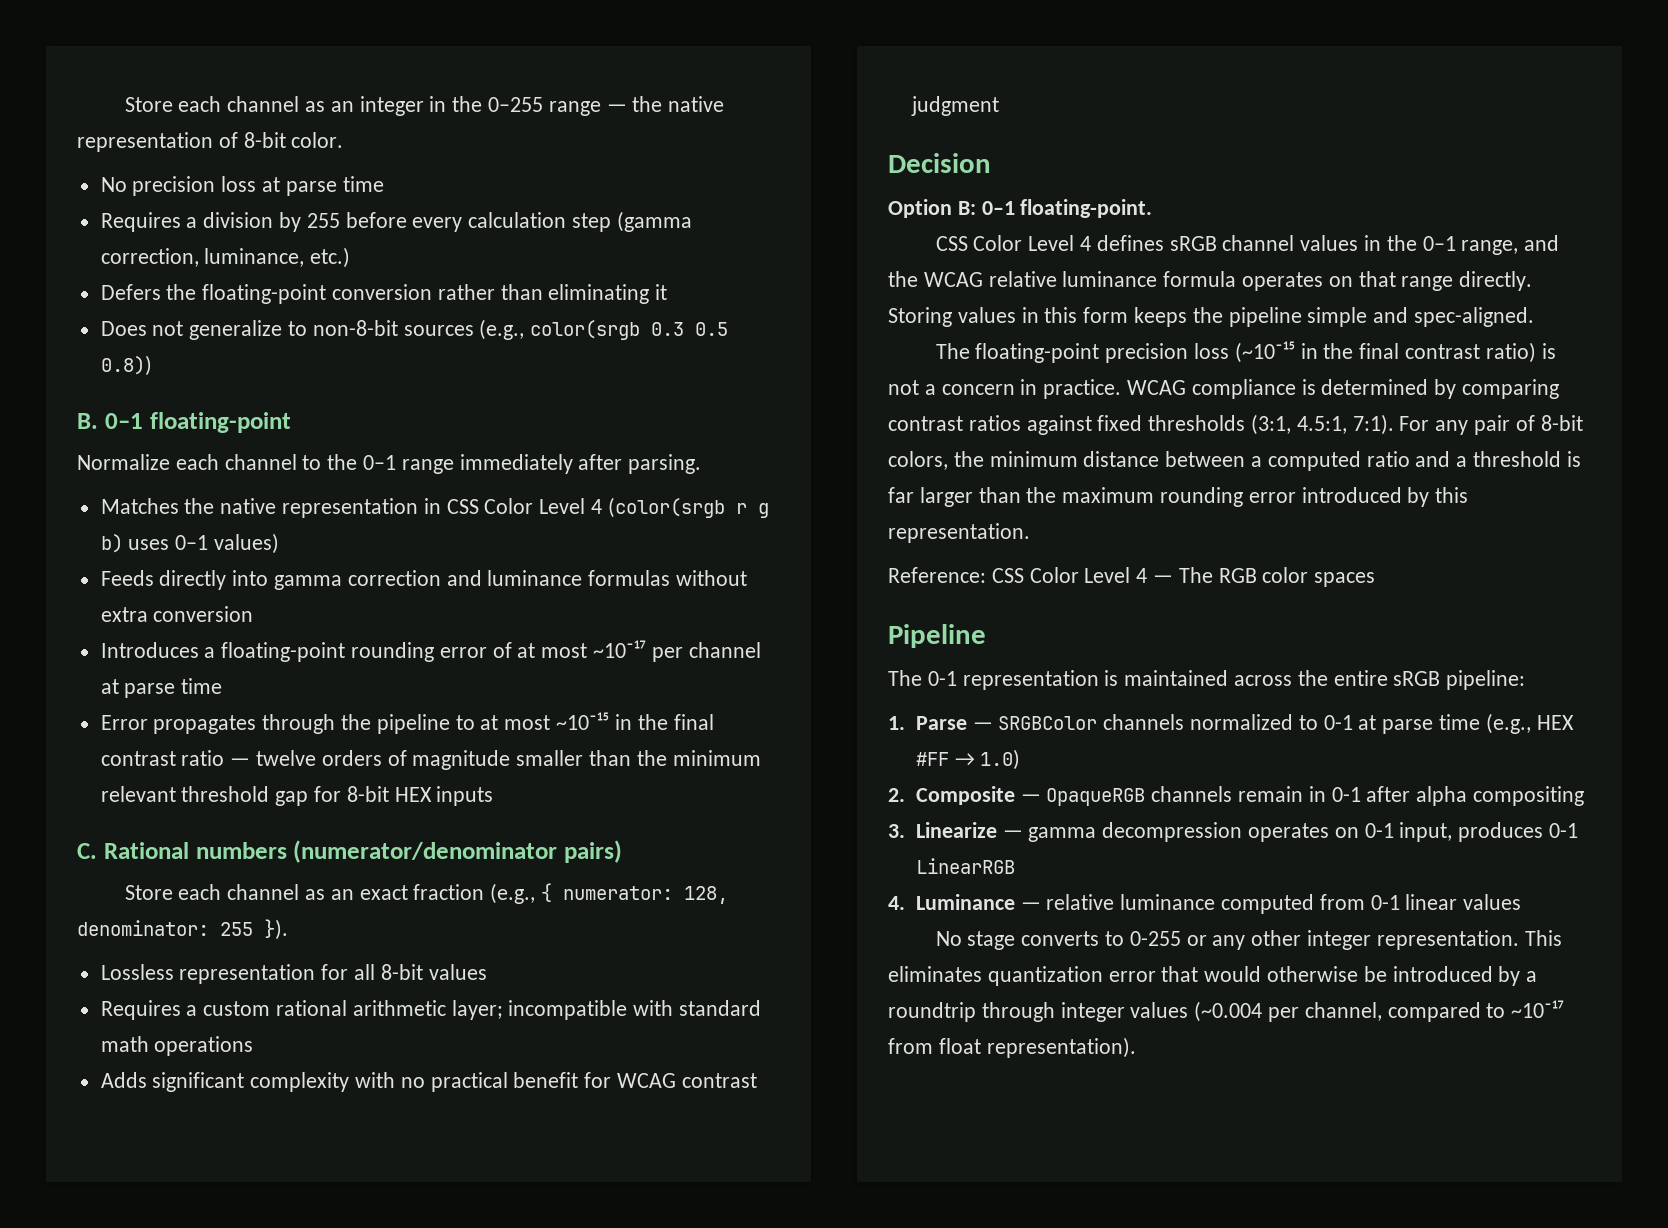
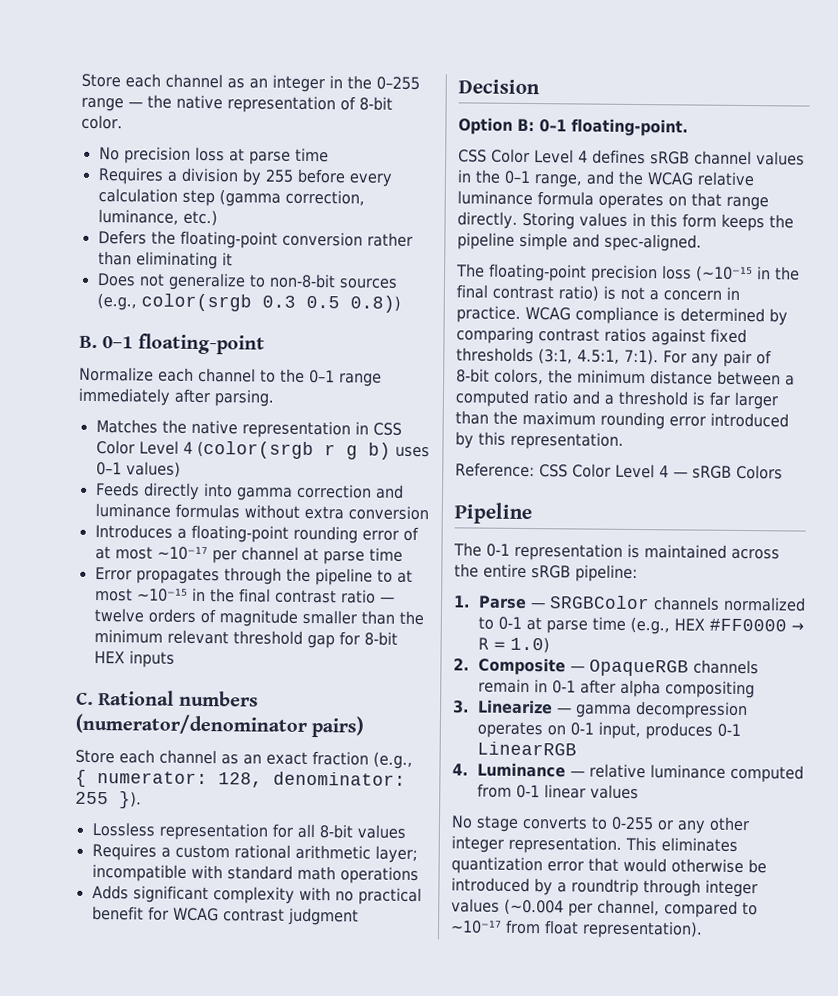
[1178,567,1376,587] The RGB color spaces -> [692,464,783,480] sRGB Colors
[915,752,975,766] #FF → -> [708,618,804,632] [477,637,506,650] #FF0000 → R =

